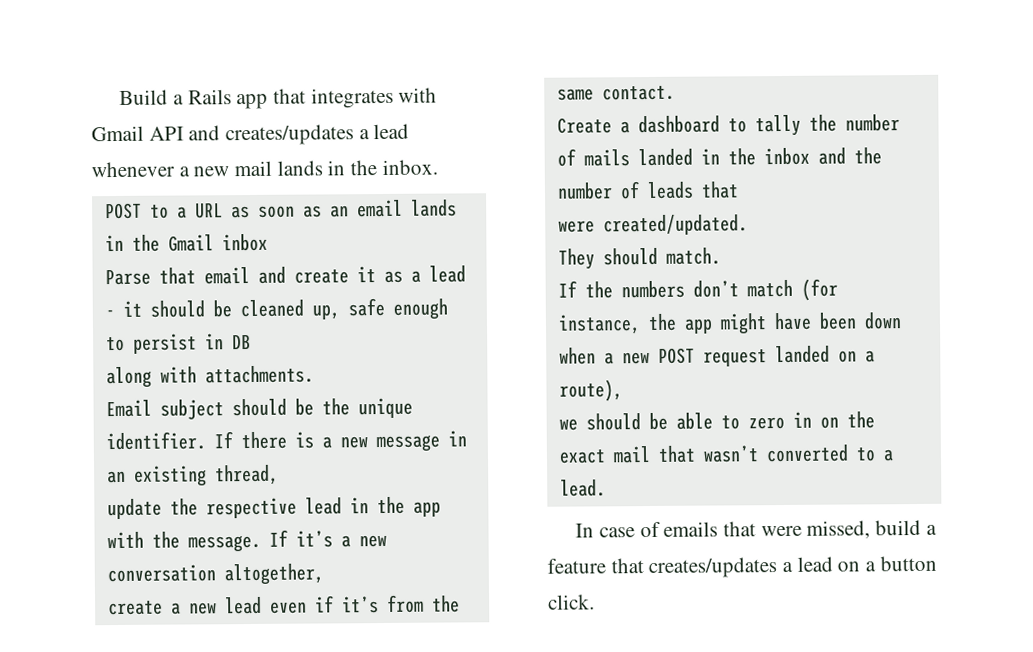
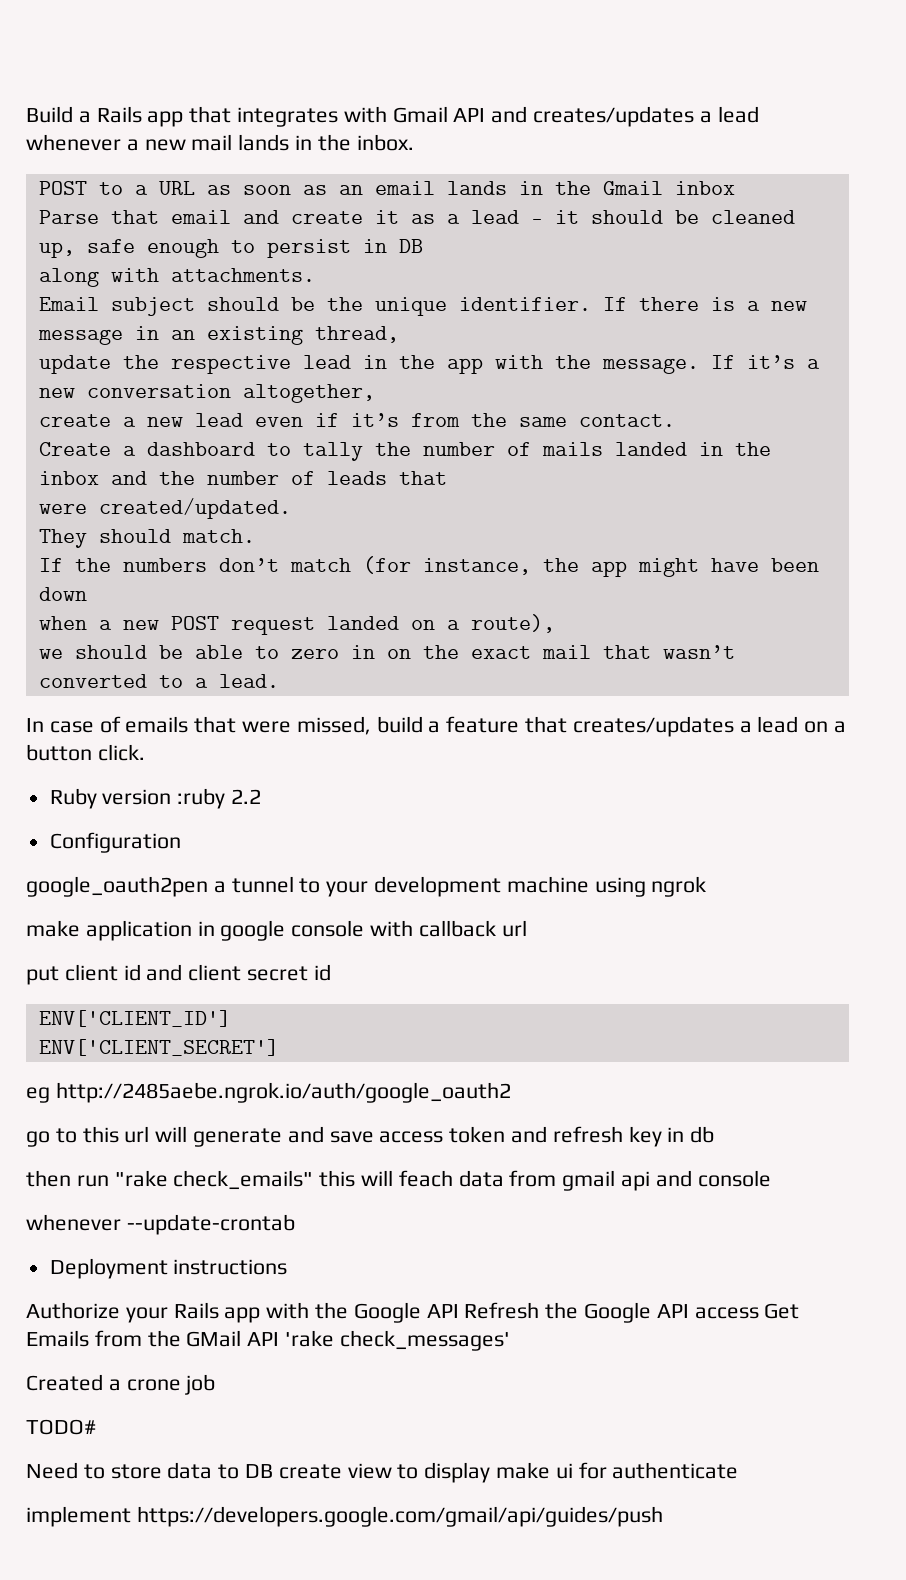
(595, 602) none -> [49,788,262,809] [49,832,181,853] [26,876,707,897] [26,920,527,941] [26,964,331,985] [38,1010,231,1027] [38,1039,279,1056] [26,1082,511,1103] [26,1126,715,1147] [26,1170,771,1191] [26,1214,295,1235] [49,1258,288,1279] [26,1302,800,1323] [26,1330,510,1351] [26,1374,216,1395] [26,1419,96,1435] [26,1462,739,1483] [26,1506,663,1527] // Ruby version :ruby 2.2 // Configuration // google_oauth2pen a tunnel to your development machine using ngrok // make application in google console with callback url // put client id and client secret id // ENV['CLIENT_ID'] // ENV['CLIENT_SECRET'] // eg http://2485aebe.ngrok.io/auth/google_oauth2 // go to this url will generate and save access token and refresh key in db // then run "rake check_emails" this will feach data from gmail api and console // whenever --update-crontab // Deployment instructions // Authorize your Rails app with the Google API Refresh the Google API access Get Emails from the GMail API 'rake check_messages' // Created a crone job // TODO# // Need to store data to DB create view to display make ui for authenticate // implement https://developers.google.com/gmail/api/guides/push

